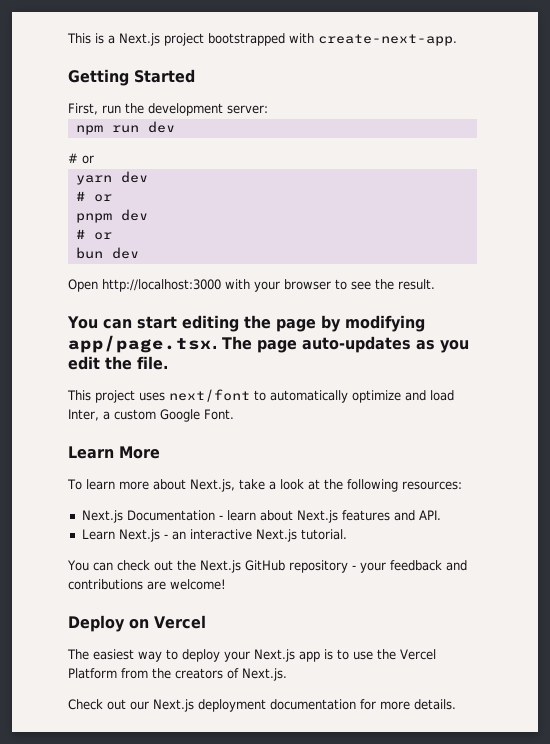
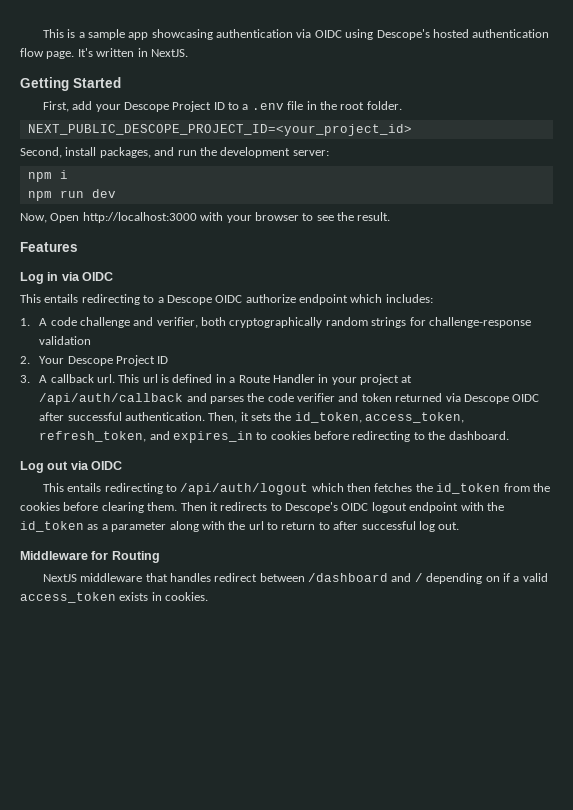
[119,33,457,46] [68,69,195,86] [68,103,98,115] Next.js project bootstrapped with create-next-app. // Getting Started // First, -> [87,29,550,40] [20,48,188,59] [20,77,121,91] [42,101,402,112] [27,124,412,136] [20,147,175,158] sample app showcasing authentication via OIDC using Descope's hosted authentication flow page. It's written in NextJS. // Getting Started // First, add your Descope Project ID to a .env file in the root folder. // NEXT_PUBLIC_DESCOPE_PROJECT_ID=<your_project_id> // Second, install packages, and
(268, 109) none -> [27,170,68,182] // npm i
[68,153,94,164] [75,171,148,185] [75,191,112,202] [75,209,148,223] [75,229,112,240] [75,247,139,259] # or // yarn dev // # or // pnpm dev // # or // bun dev // -> [20,213,47,223] Now,
[67,315,425,332] [68,335,469,353] [68,356,168,370] [67,389,454,403] [68,409,234,422] [68,446,160,459] [67,479,462,492] [81,510,441,523] [81,529,347,542] [67,560,467,573] [68,579,226,590] [68,615,206,632] [67,649,436,662] [68,668,287,681] [68,699,456,712] You can start editing the page by modifying app/page.tsx. The page auto-updates as you edit the file. // This project uses next/font to automatically optimize and load Inter, a custom Google Font. // Learn More // To learn more about Next.js, take a look at the following resources: // Next.js Documentation - learn about Next.js features and API. // Learn Next.js - an interactive Next.js tutorial. // You can check out the Next.js GitHub repository - your feedback and contributions are welcome! // Deploy on Vercel // The easiest way to deploy your Next.js app is to use the Vercel Platform from the creators of Next.js. // Check out our Next.js deployment documentation for more details. -> [20,242,78,252] [20,272,114,284] [20,294,433,305] [20,317,531,328] [39,336,92,345] [20,355,169,366] [20,374,413,385] [39,393,540,405] [39,412,465,423] [39,431,509,443] [20,461,123,473] [42,483,550,495] [20,502,504,513] [20,521,460,532] [20,551,160,563] [42,573,548,584] [20,592,209,603] Features // Log in via OIDC // This entails redirecting to a Descope OIDC authorize endpoint which includes: // 1. A code challenge and verifier, both cryptographically random strings for challenge-response validation // 2. Your Descope Project ID // 3. A callback url. This url is defined in a Route Handler in your project at /api/auth/callback and parses the code verifier and token returned via Descope OIDC after successful authentication. Then, it sets the id_token, access_token, refresh_token, and expires_in to cookies before redirecting to the dashboard. // Log out via OIDC // This entails redirecting to /api/auth/logout which then fetches the id_token from the cookies before clearing them. Then it redirects to Descope's OIDC logout endpoint with the id_token as a parameter along with the url to return to after successful log out. // Middleware for Routing // NextJS middleware that handles redirect between /dashboard and / depending on if a valid access_token exists in cookies.

